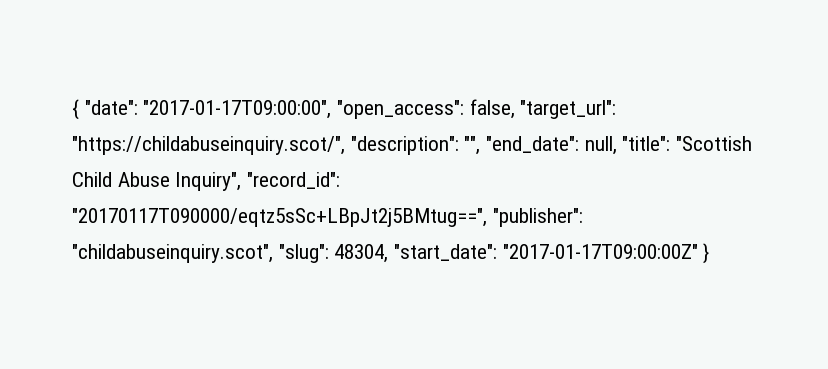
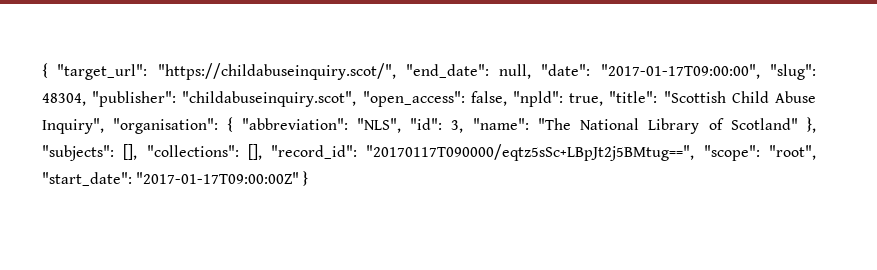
[72,99,617,120] [72,136,617,155] { "date": "2017-01-17T09:00:00", "open_access": false, "target_url": "https://childabuseinquiry.scot/", "description": "", "end_date": null, -> [42,63,816,80] [42,91,604,107] { "target_url": "https://childabuseinquiry.scot/", "end_date": null, "date": "2017-01-17T09:00:00", "slug": 48304, "publisher": "childabuseinquiry.scot", "open_access": false, "npld": true,
[247,172,341,189] [72,208,583,227] [72,244,389,263] "record_id": "20170117T090000/eqtz5sSc+LBpJt2j5BMtug==", "publisher": "childabuseinquiry.scot", "slug": 48304, -> [113,117,817,134] [42,144,816,161] "organisation": { "abbreviation": "NLS", "id": 3, "name": "The National Library of Scotland" }, "subjects": [], "collections": [], "record_id": "20170117T090000/eqtz5sSc+LBpJt2j5BMtug==", "scope": "root",

